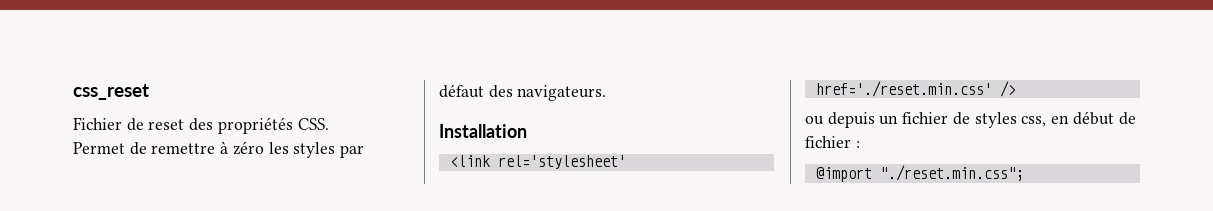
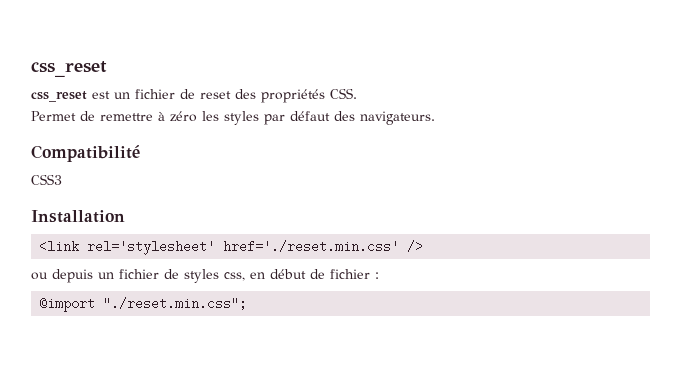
[73,117,122,130] Fichier -> [31,89,175,102] css_reset est un fichier
(607, 93) none -> [31,145,140,162] [31,174,62,185] // Compatibilité // CSS3

